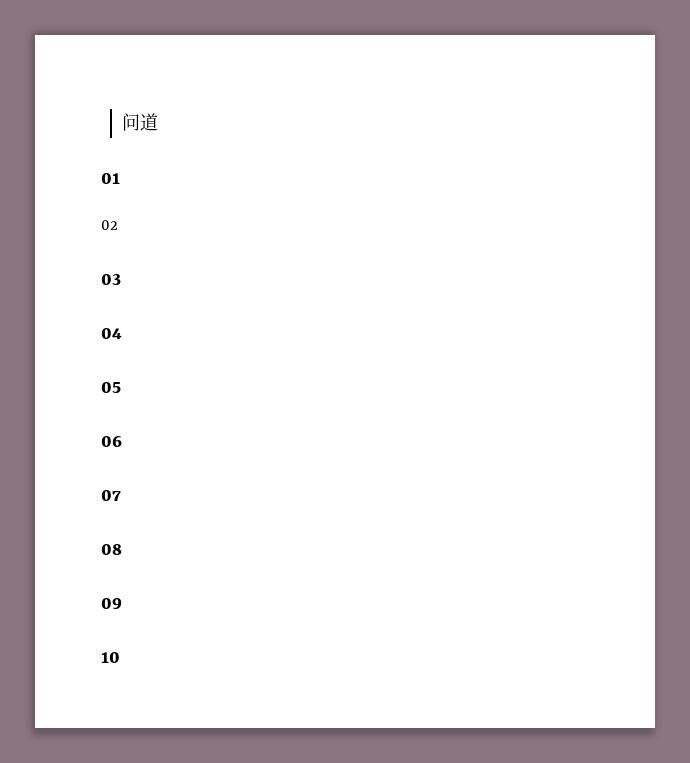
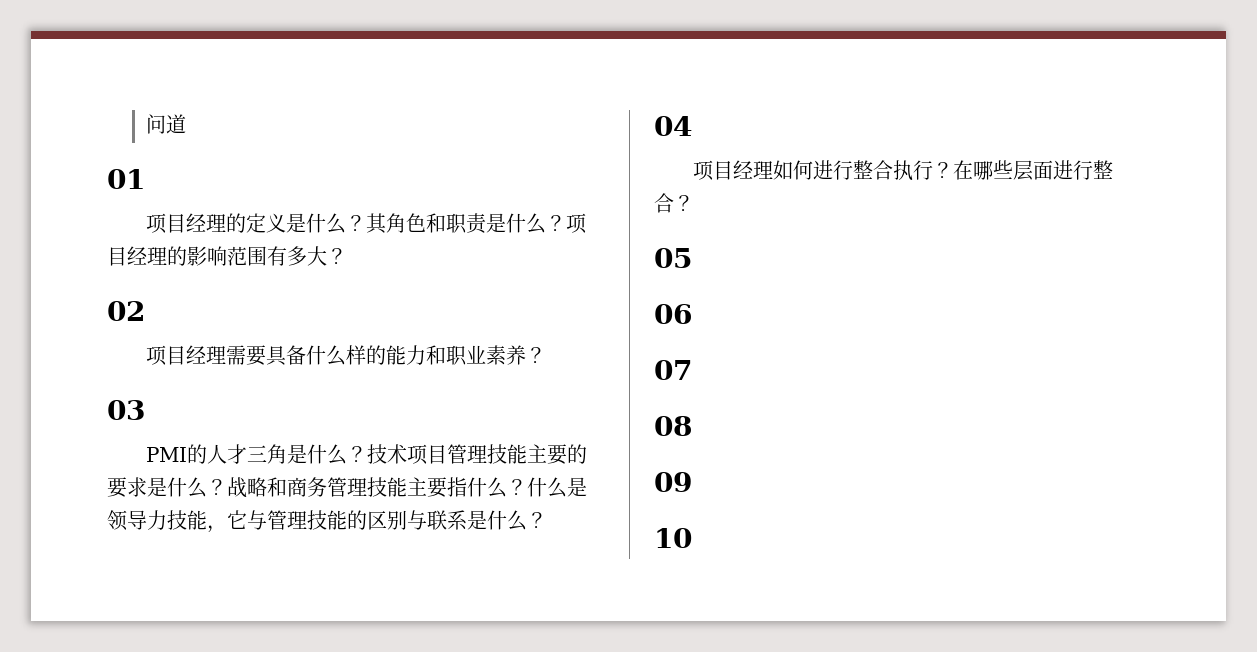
[101,220,118,230] [101,274,121,285] [101,328,122,339] 02 // 03 // 04 -> [145,213,587,234] [107,246,347,266] [107,301,145,321] [145,345,546,366] [107,400,145,420] [145,444,587,465] [107,477,587,498] [107,510,547,533] [654,116,692,136] [692,160,1113,181] [654,193,694,213] 项目经理的定义是什么？其角色和职责是什么？项目经理的影响范围有多大？ // 02 // 项目经理需要具备什么样的能力和职业素养？ // 03 // PMI的人才三角是什么？技术项目管理技能主要的要求是什么？战略和商务管理技能主要指什么？什么是领导力技能，它与管理技能的区别与联系是什么？ // 04 // 项目经理如何进行整合执行？在哪些层面进行整合？

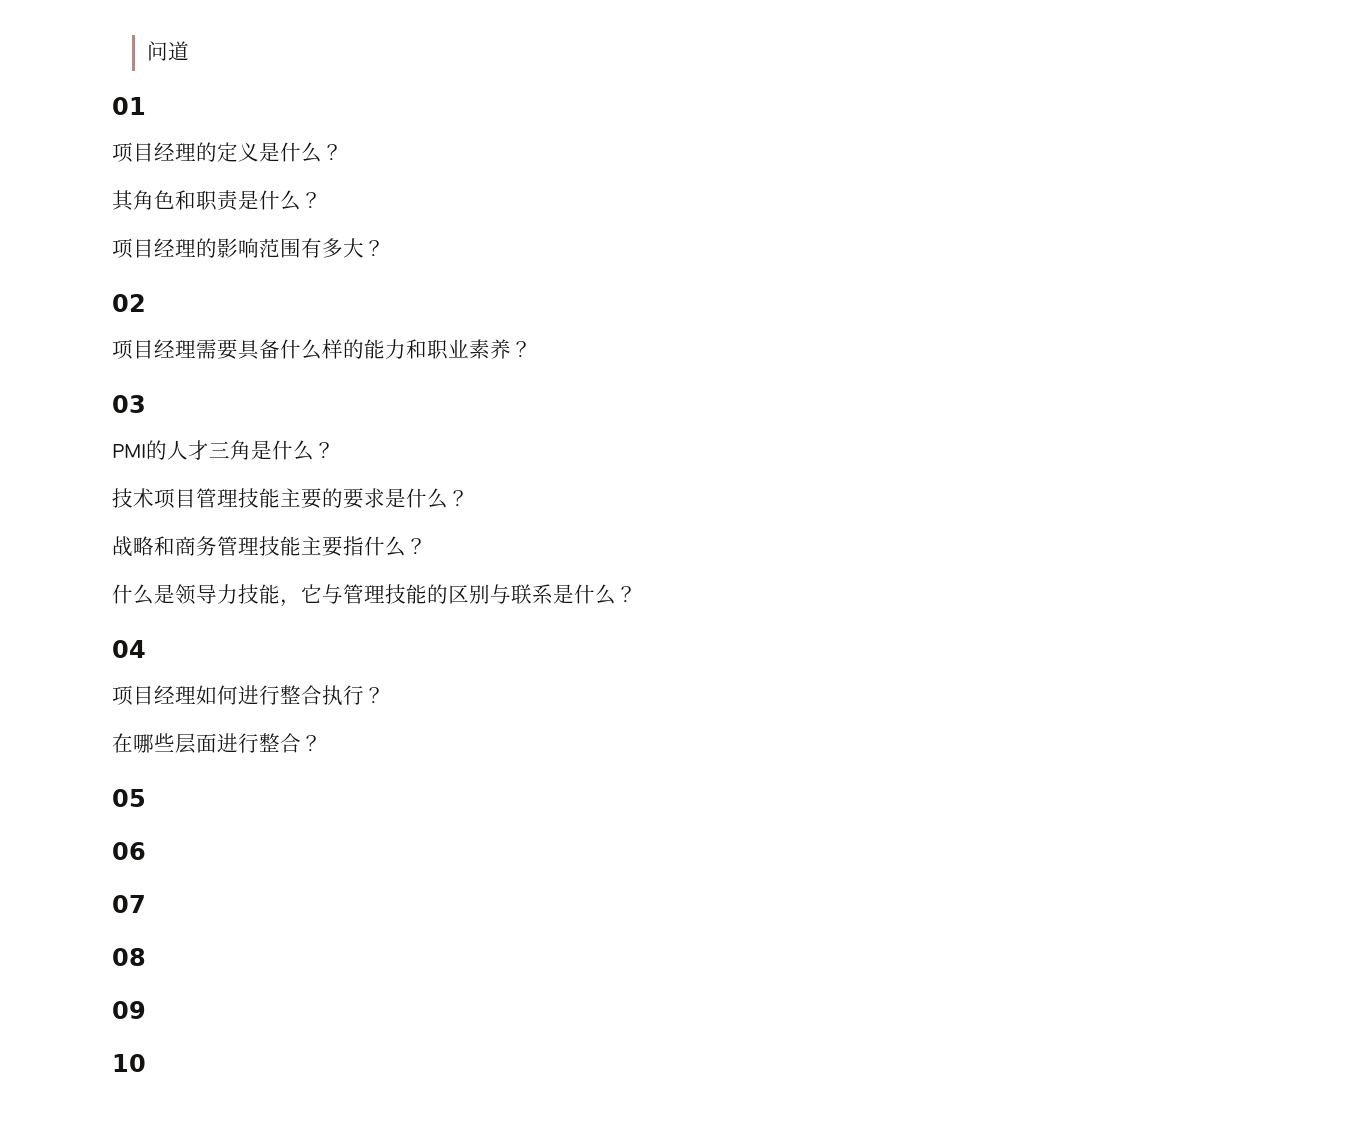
(366, 223) none -> (343, 152) //
(566, 223) none -> (322, 200) //
(367, 454) none -> (335, 450) //
(227, 487) none -> (469, 498) //
(527, 487) none -> (427, 546) //
(953, 170) none -> (385, 695) //

